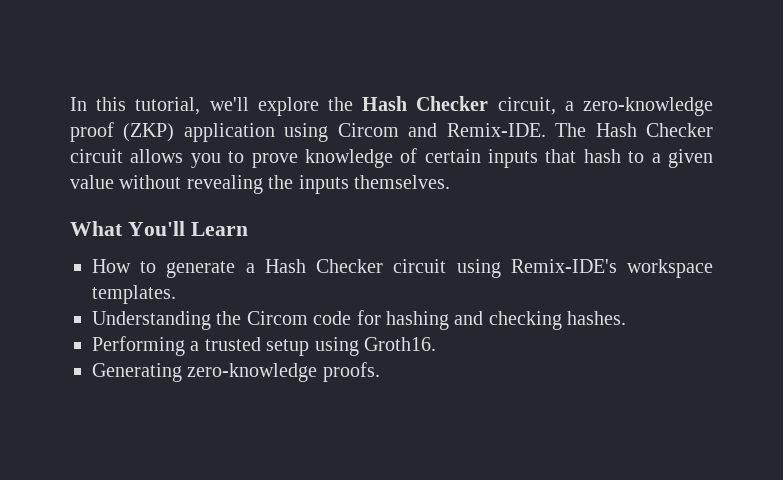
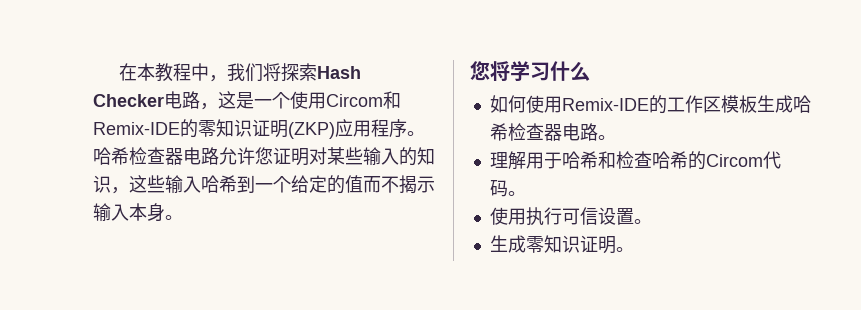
[70,96,713,116] [70,122,713,142] [70,148,713,168] [70,175,450,194] [70,221,248,236] [92,259,713,278] [92,285,176,304] [92,310,627,330] [92,336,436,356] [92,362,380,382] In this tutorial, we'll explore the Hash Checker circuit, a zero-knowledge proof (ZKP) application using Circom and Remix-IDE. The Hash Checker circuit allows you to prove knowledge of certain inputs that hash to a given value without revealing the inputs themselves. // What You'll Learn // How to generate a Hash Checker circuit using Remix-IDE's workspace templates. // Understanding the Circom code for hashing and checking hashes. // Performing a trusted setup using Groth16. // Generating zero-knowledge proofs. -> [119,63,362,82] [93,91,401,110] [93,119,425,139] [93,147,435,166] [93,175,435,194] [93,203,183,222] [470,61,590,81] [489,95,811,114] [489,123,616,141] [489,151,781,170] [489,180,526,197] [489,207,652,226] [489,235,634,254] 在本教程中，我们将探索Hash Checker电路，这是一个使用Circom和Remix-IDE的零知识证明(ZKP)应用程序。哈希检查器电路允许您证明对某些输入的知识，这些输入哈希到一个给定的值而不揭示输入本身。 // 您将学习什么 // 如何使用Remix-IDE的工作区模板生成哈希检查器电路。 // 理解用于哈希和检查哈希的Circom代码。 // 使用执行可信设置。 // 生成零知识证明。

